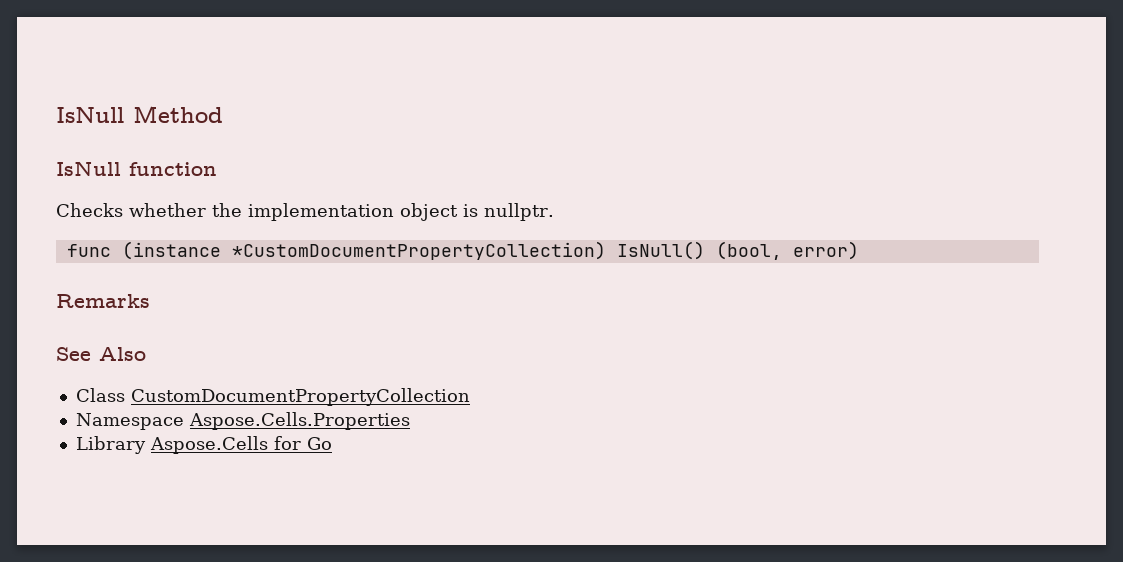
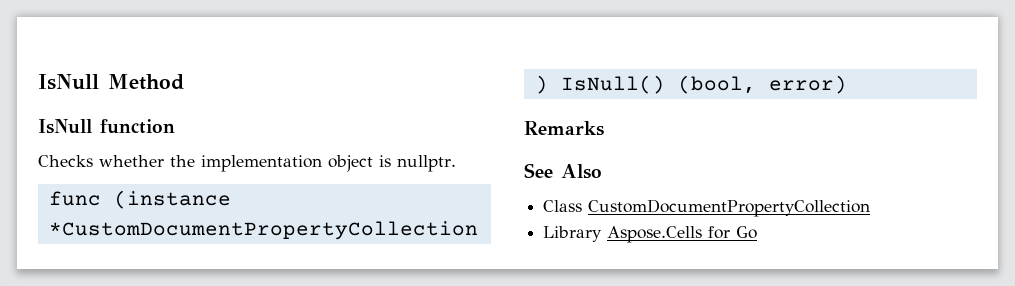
[75,412,410,430] // Namespace Aspose.Cells.Properties -> (871, 208) none

